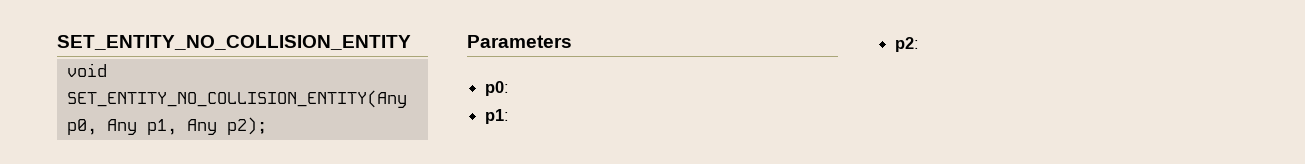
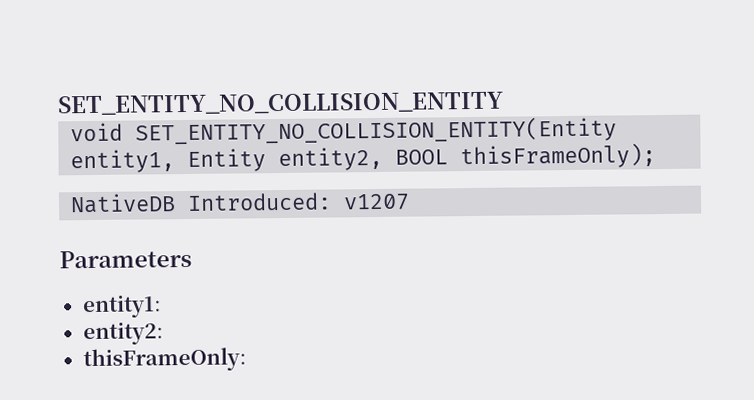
[66,90,407,108] [66,117,267,135] [467,35,572,48] [485,81,510,96] [485,109,510,124] [895,37,920,52] SET_ENTITY_NO_COLLISION_ENTITY(Any p0, Any p1, Any p2); // Parameters // p0: // p1: // p2: -> [135,116,618,146] [70,143,657,174] [70,192,411,214] [59,249,192,269] [81,295,162,319] [82,322,164,346] [82,347,247,373] SET_ENTITY_NO_COLLISION_ENTITY(Entity entity1, Entity entity2, BOOL thisFrameOnly); // NativeDB Introduced: v1207 // Parameters // entity1: // entity2: // thisFrameOnly:

